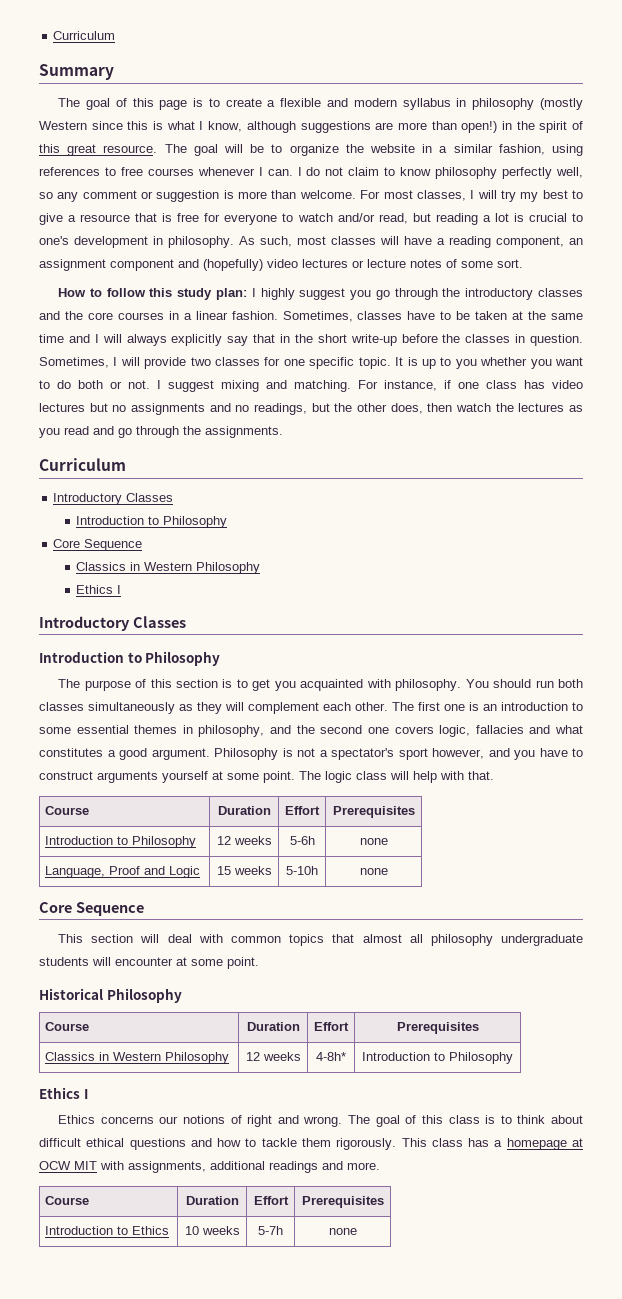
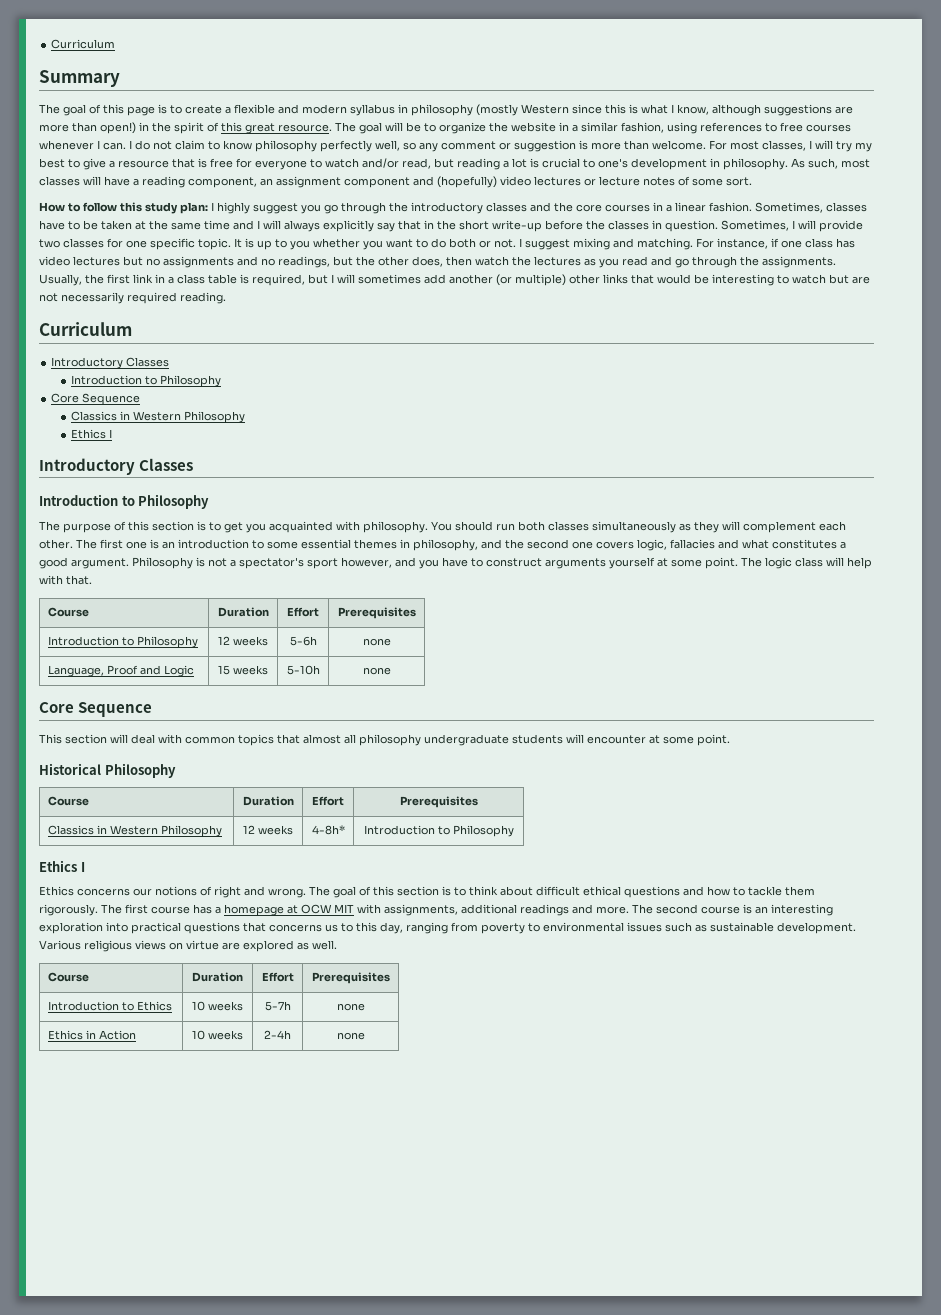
(283, 432) none -> [39,274,870,286] [39,292,226,304] Usually, the first link in a class table is required, but I will sometimes add another (or multiple) other links that would be interesting to watch but are not necessarily required reading.
[448,1115,480,1124] class -> [397,886,439,896] section
[401,1138,463,1147] This class -> [101,904,190,914] The first course
(380, 1166) none -> [632,904,833,916] [39,922,856,934] [39,940,337,952] The second course is an interesting exploration into practical questions that concerns us to this day, ranging from poverty to environmental issues such as sustainable development. Various religious views on virtue are explored as well.
(357, 1231) none -> [47,1030,136,1040] [192,1030,243,1040] [264,1030,291,1039] [336,1032,365,1040] // Ethics in Action | 10 weeks | 2-4h | none

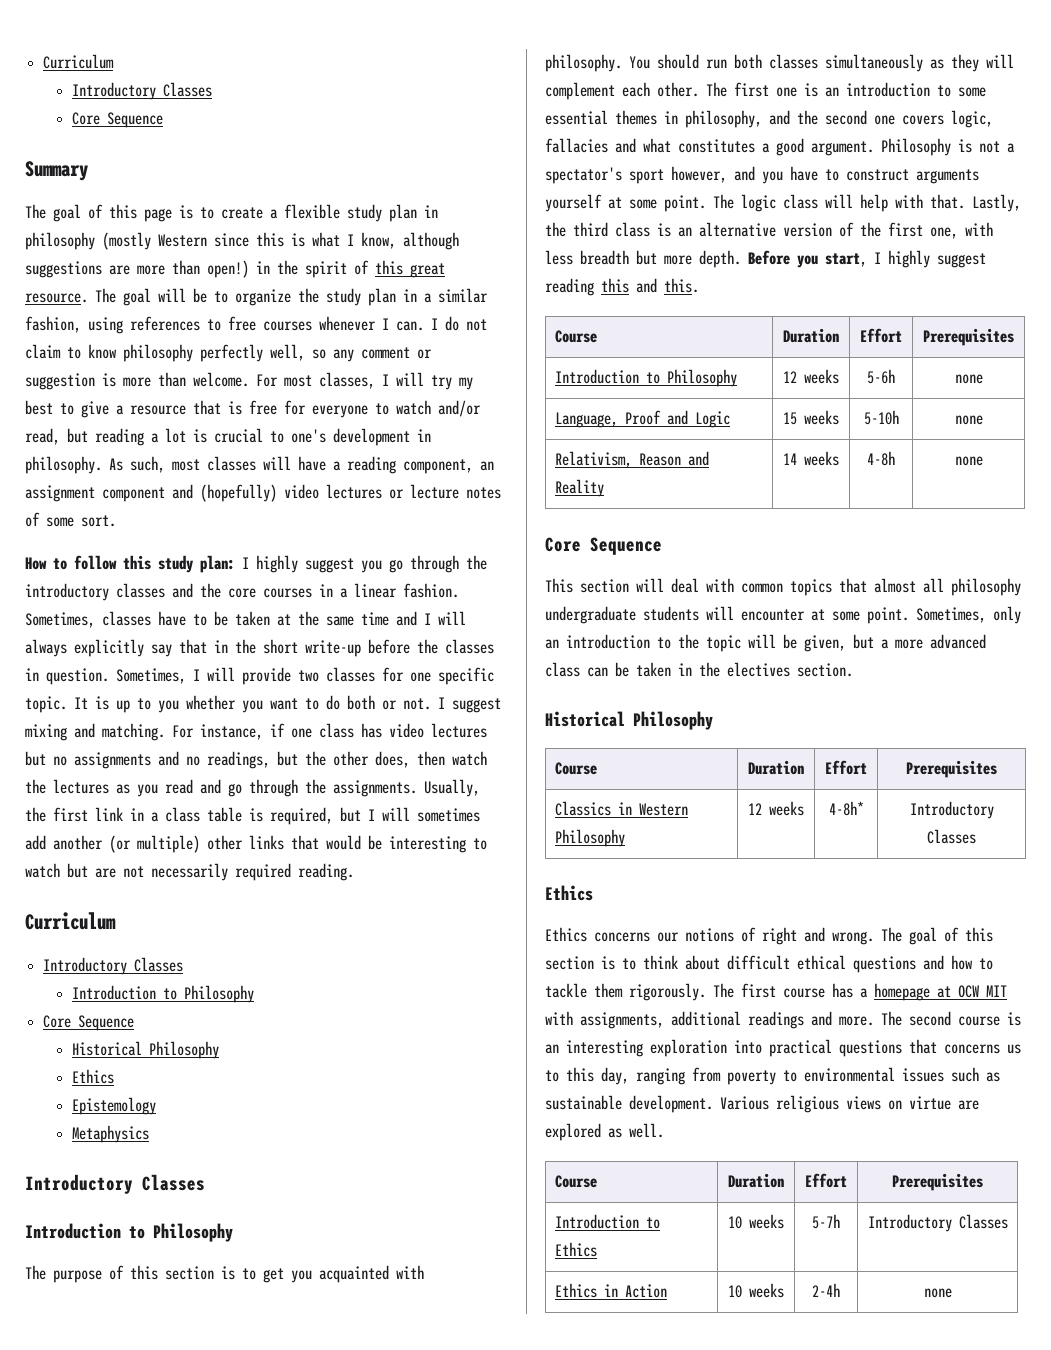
[51,39,116,49] Curriculum -> [43,54,115,69] [71,82,212,100] [71,112,163,128] Curriculum // Introductory Classes // Core Sequence
[278,104,395,116] and modern syllabus -> [347,204,417,222] study plan
[511,122,556,132] website -> [326,288,396,306] study plan
[70,411,245,423] [70,429,112,439] Classics in Western Philosophy // Ethics I -> [71,1041,219,1059] [71,1069,114,1084] [71,1097,156,1115] [71,1125,149,1143] Historical Philosophy // Ethics // Epistemology // Metaphysics
(92, 580) none -> [972,194,1021,212] [545,222,993,239] [545,250,986,268] [545,278,699,296] Lastly, the third class is an alternative version of the first one, with less breadth but more depth. Before you start, I highly suggest reading this and this.
(391, 671) none -> [554,451,709,468] [554,479,604,497] [783,451,839,466] [867,451,895,466] [954,456,983,466] // Relativism, Reason and Reality | 14 weeks | 4-8h | none
(730, 740) none -> [916,606,1021,624] [545,634,986,652] [545,662,853,677] Sometimes, only an introduction to the topic will be given, but a more advanced class can be taken in the electives section.
[363,825,514,837] [39,860,85,872] Introduction to Philosophy // Ethics I -> [909,801,994,819] [927,829,976,844] [545,885,593,901] Introductory Classes // Ethics
[336,1003,365,1011] | none -> [867,1214,1008,1232] | Introductory Classes

